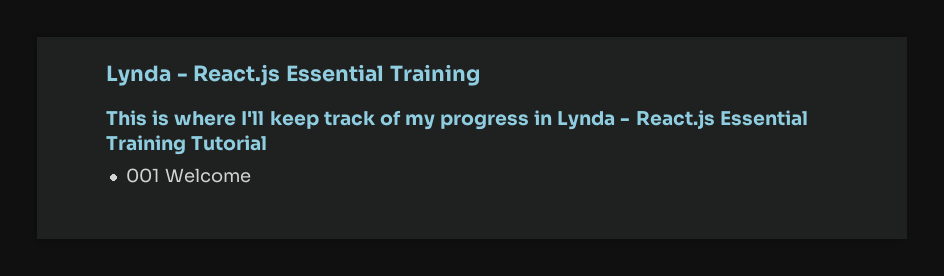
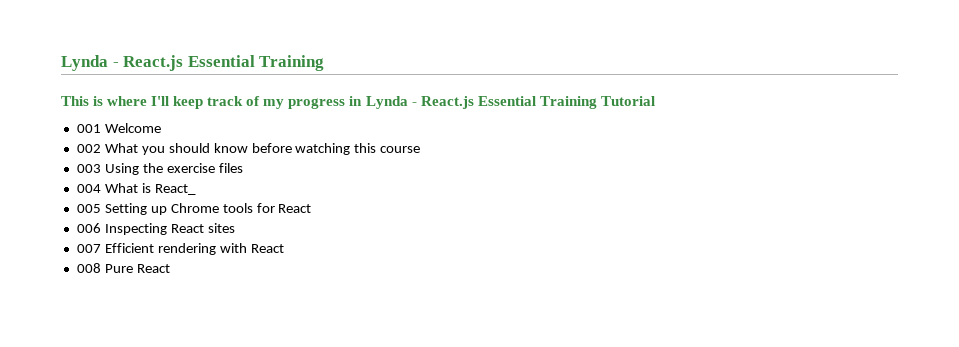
(251, 175) none -> [76,143,421,155] [76,163,243,175] [76,183,196,195] [76,203,312,215] [76,223,235,235] [76,243,284,255] [76,263,170,273] // 002 What you should know before watching this course // 003 Using the exercise files // 004 What is React_ // 005 Setting up Chrome tools for React // 006 Inspecting React sites // 007 Efficient rendering with React // 008 Pure React

